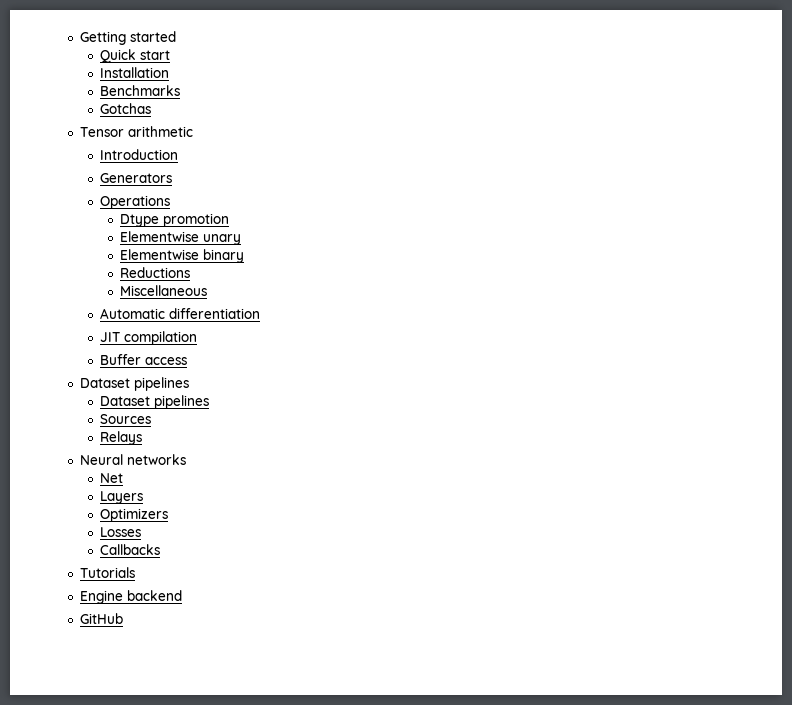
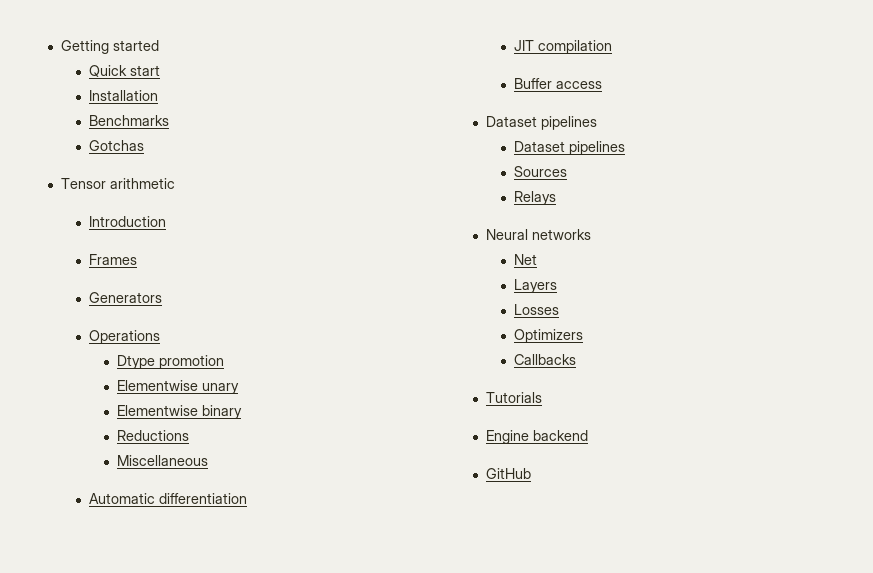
(178, 154) none -> [88,254,137,265] // Frames
(143, 497) none -> [513,304,559,315] // Losses
[99,527,141,537] // Losses -> (583, 336) none

